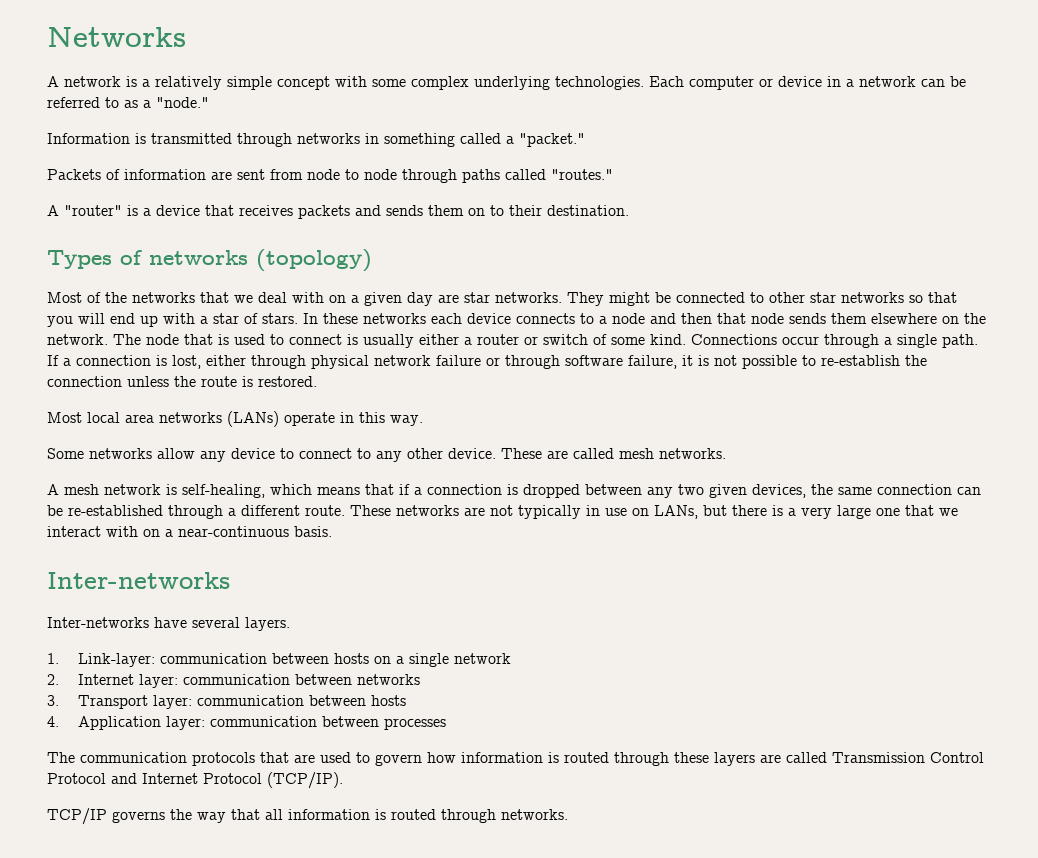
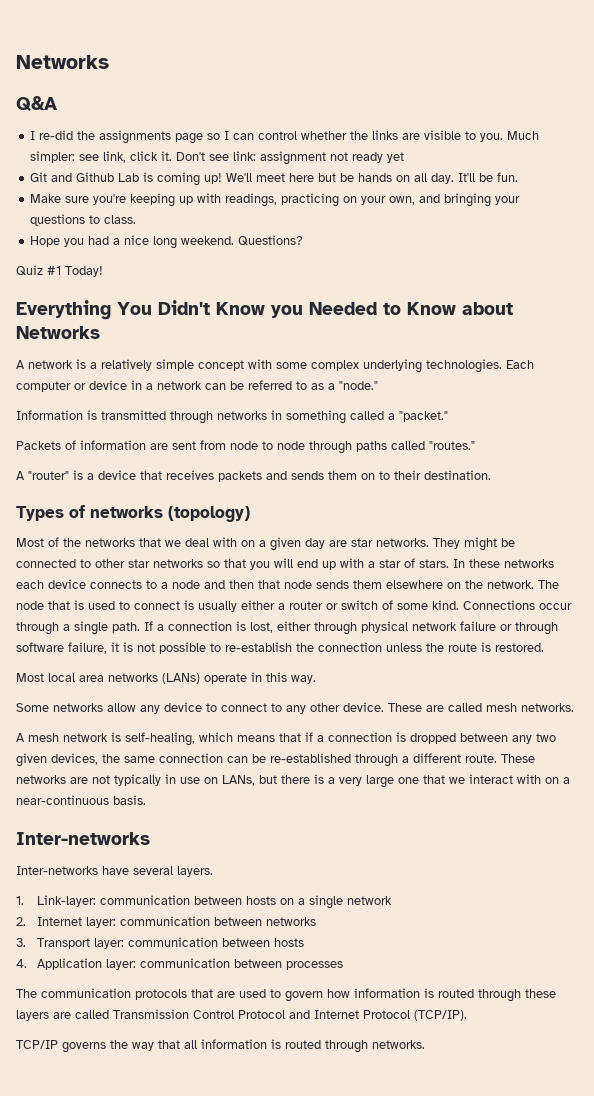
[47,27,186,47] Networks -> [16,55,109,69] [16,96,58,111] [30,130,540,144] [30,151,405,165] [30,172,519,186] [30,193,521,207] [30,214,137,226] [30,235,304,249] [16,265,103,277] [16,300,513,320] [16,326,100,339] Networks // Q&A // I re-did the assignments page so I can control whether the links are visible to you. Much simpler: see link, click it. Don't see link: assignment not ready yet // Git and Github Lab is coming up! We'll meet here but be hands on all day. It'll be fun. // Make sure you're keeping up with readings, practicing on your own, and bringing your questions to class. // Hope you had a nice long weekend. Questions? // Quiz #1 Today! // Everything You Didn't Know you Needed to Know about Networks

